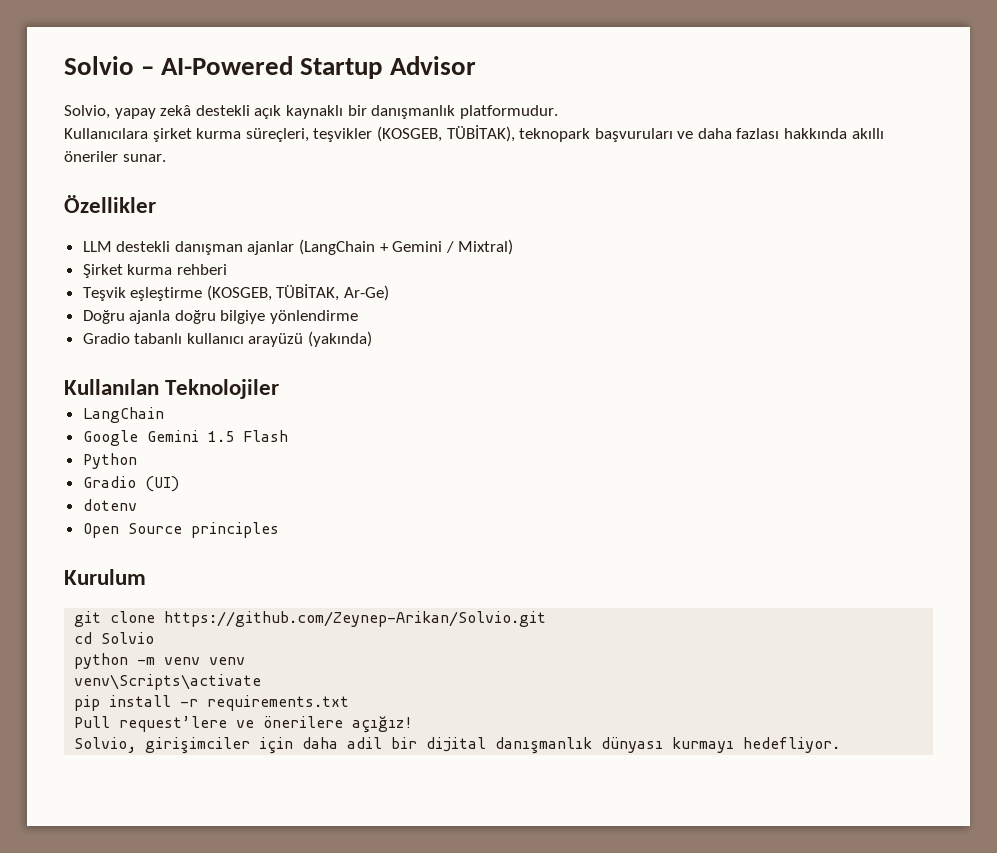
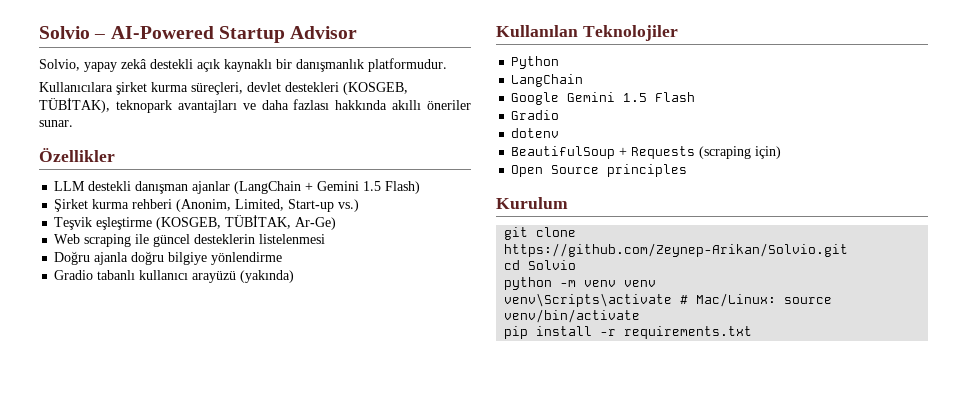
[313,128,373,142] teşvikler -> [247,82,339,92] devlet destekleri
[594,128,673,142] başvuruları -> [177,100,237,113] avantajları
[445,239,514,255] / Mixtral) -> [363,181,421,194] 1.5 Flash)
(227, 269) none -> [176,199,360,212] (Anonim, Limited, Start-up vs.)
(390, 293) none -> [54,234,326,247] // Web scraping ile güncel desteklerin listelenmesi
(280, 389) none -> [511,56,560,69] // Python
[82,453,137,469] [82,476,179,492] // Python // Gradio (UI) -> [511,110,560,120] // Gradio
(137, 505) none -> [511,146,782,159] // BeautifulSoup + Requests (scraping için)
(262, 682) none -> [680,293,833,307] [504,309,641,323] # Mac/Linux: source venv/bin/activate
[74,716,414,733] [74,737,841,754] // Pull request’lere ve önerilere açığız! // Solvio, girişimciler için daha adil bir dijital danışmanlık dünyası kurmayı hedefliyor. -> (753, 332) none

